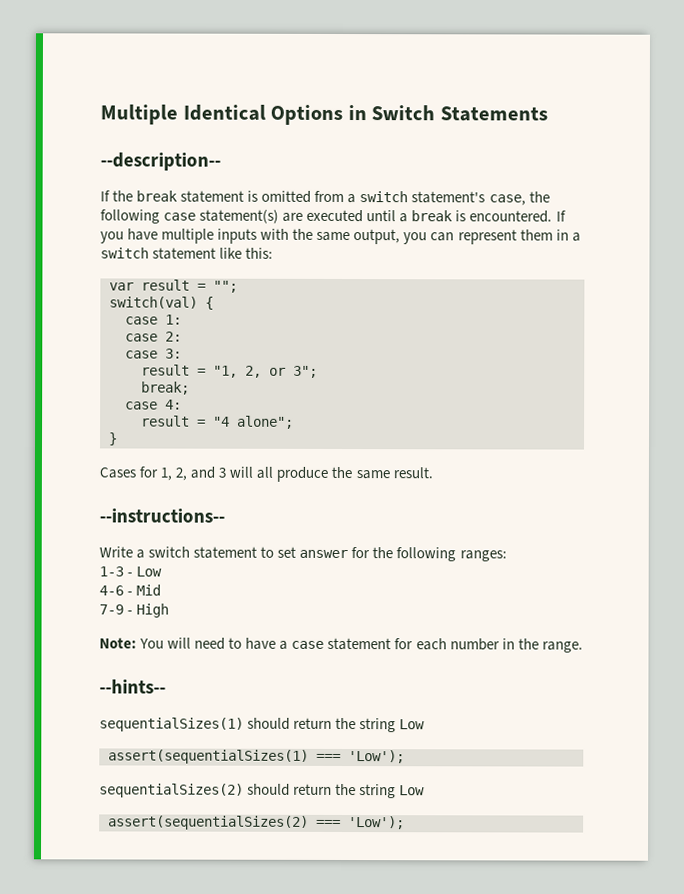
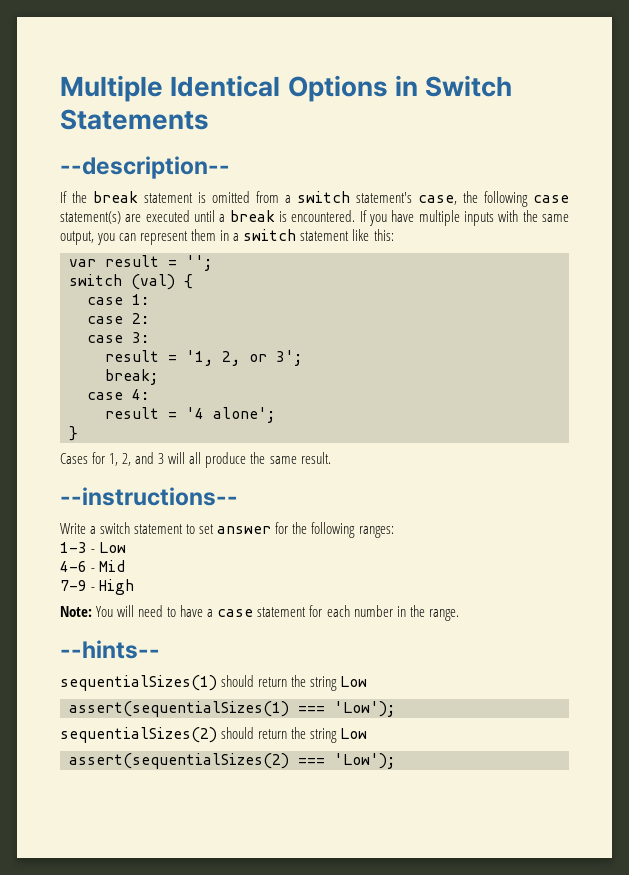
[213,280,238,293] [109,296,198,309] ""; // switch(val) -> [186,255,212,271] [69,274,175,290] ''; // switch (val)
[213,365,238,378] "1, -> [186,350,213,366] '1,
[293,365,318,378] 3"; -> [276,350,302,366] 3';
[213,415,294,429] "4 alone"; -> [186,407,275,423] '4 alone';

